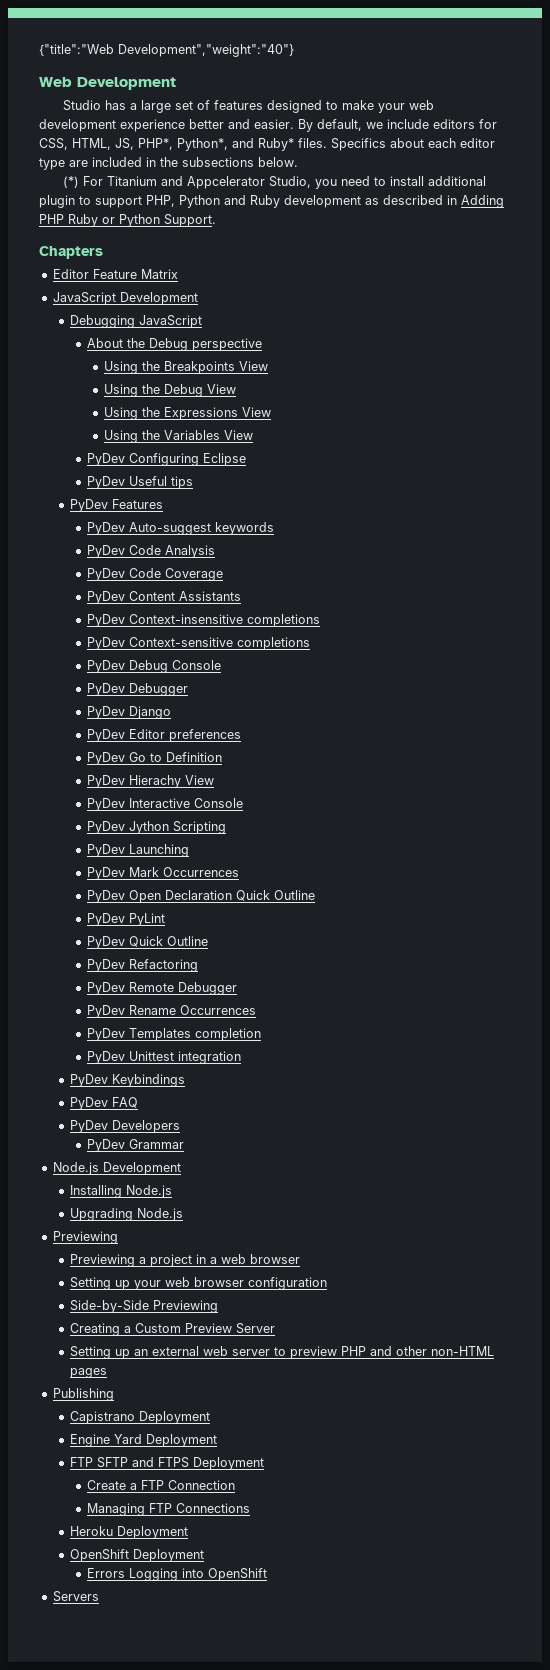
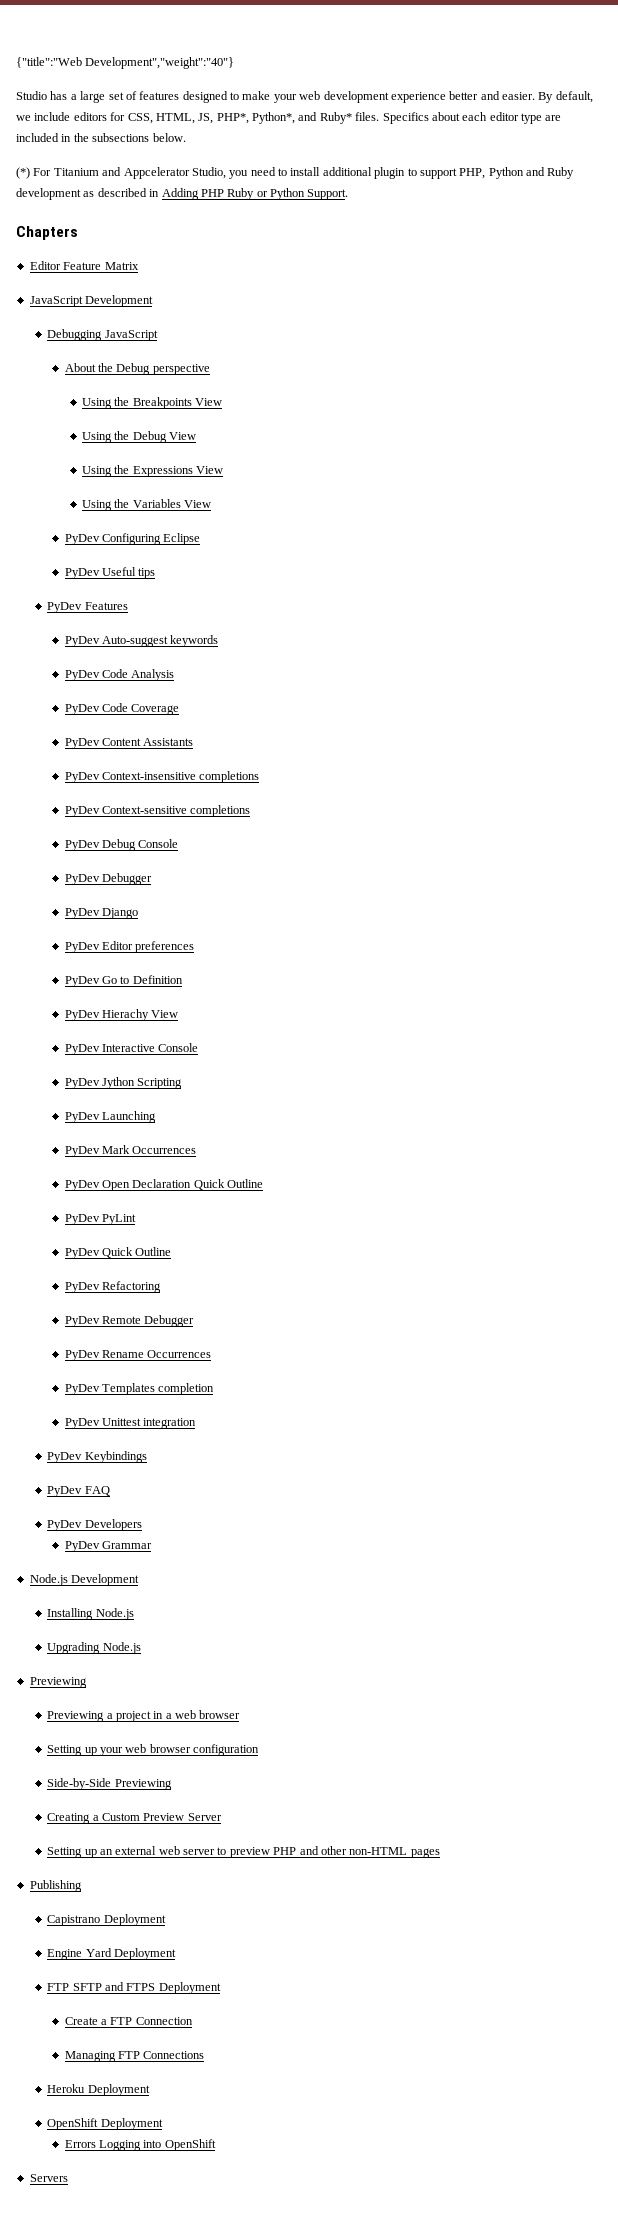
[39,77,176,90] // Web Development -> (235, 63) none

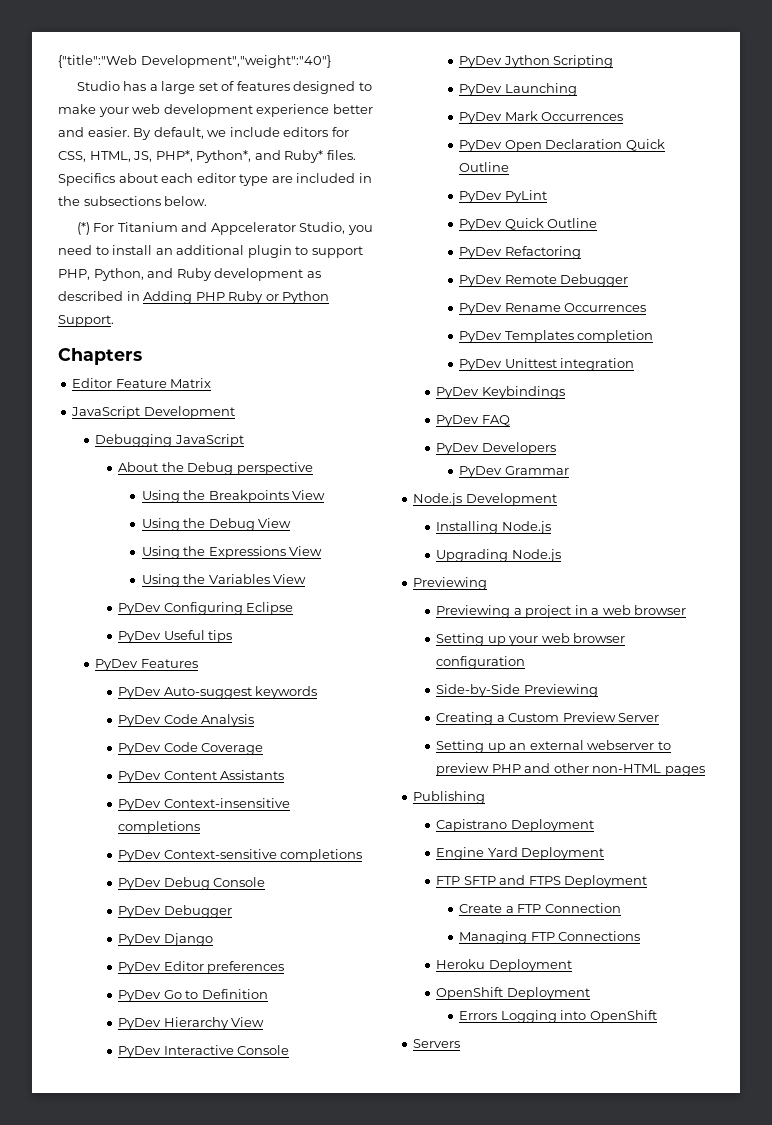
(321, 171) none -> [155,248,173,255] an
[488,167,524,179] Python -> [93,268,144,281] Python,
[101,1009,149,1021] Hierachy -> [163,1017,229,1030] Hierarchy
[158,1846,216,1855] web server -> [587,740,655,750] webserver

